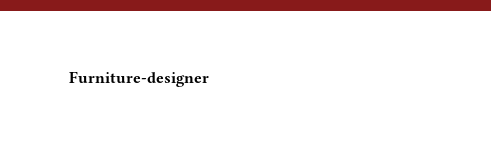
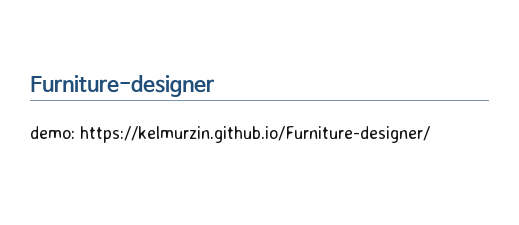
(209, 79) none -> [30,126,430,143] // demo: https://kelmurzin.github.io/Furniture-designer/

